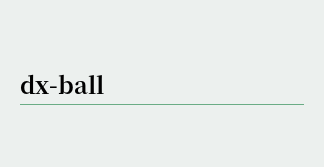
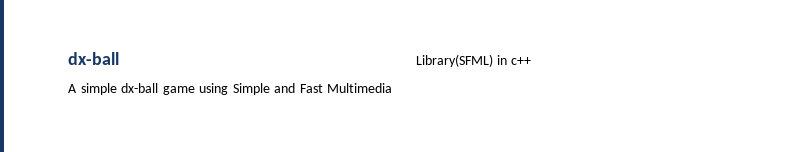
[20,74,104,94] dx-ball -> [68,52,119,65] [68,83,392,95] [416,54,531,67] dx-ball // A simple dx-ball game using Simple and Fast Multimedia Library(SFML) in c++

